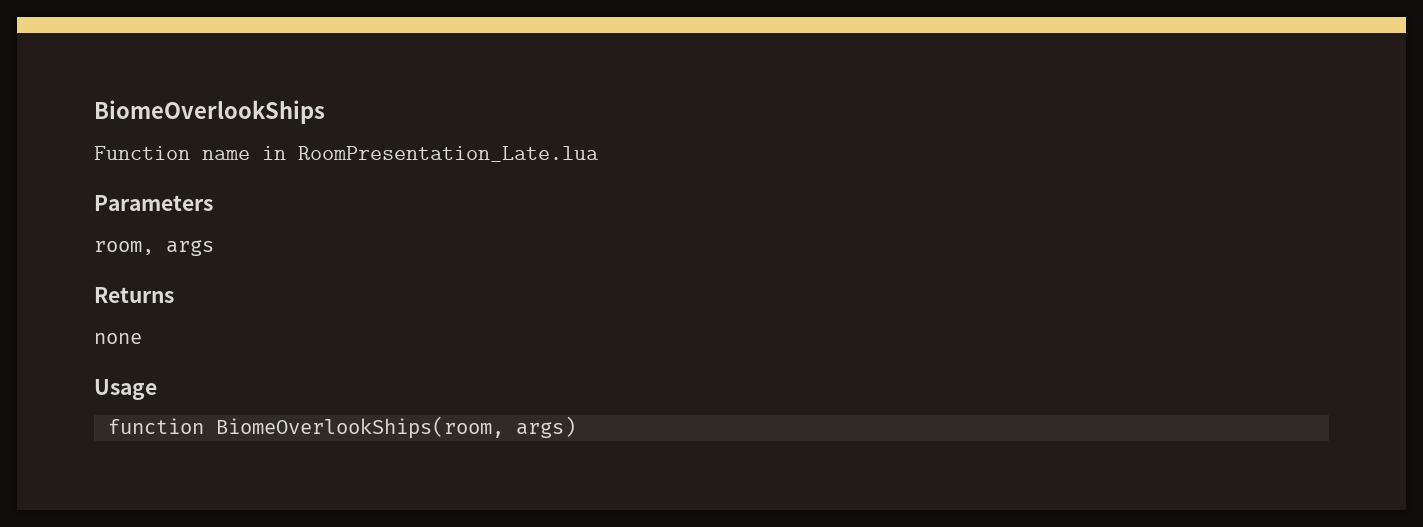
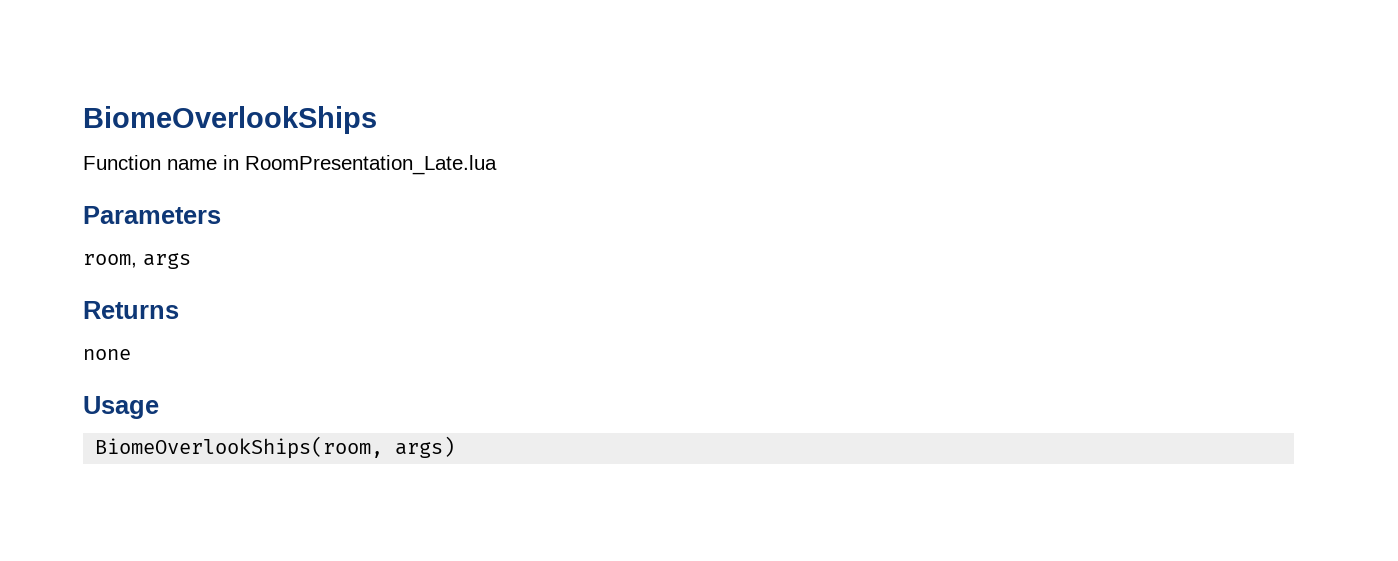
[107,418,204,434] function -> (159, 407) none

